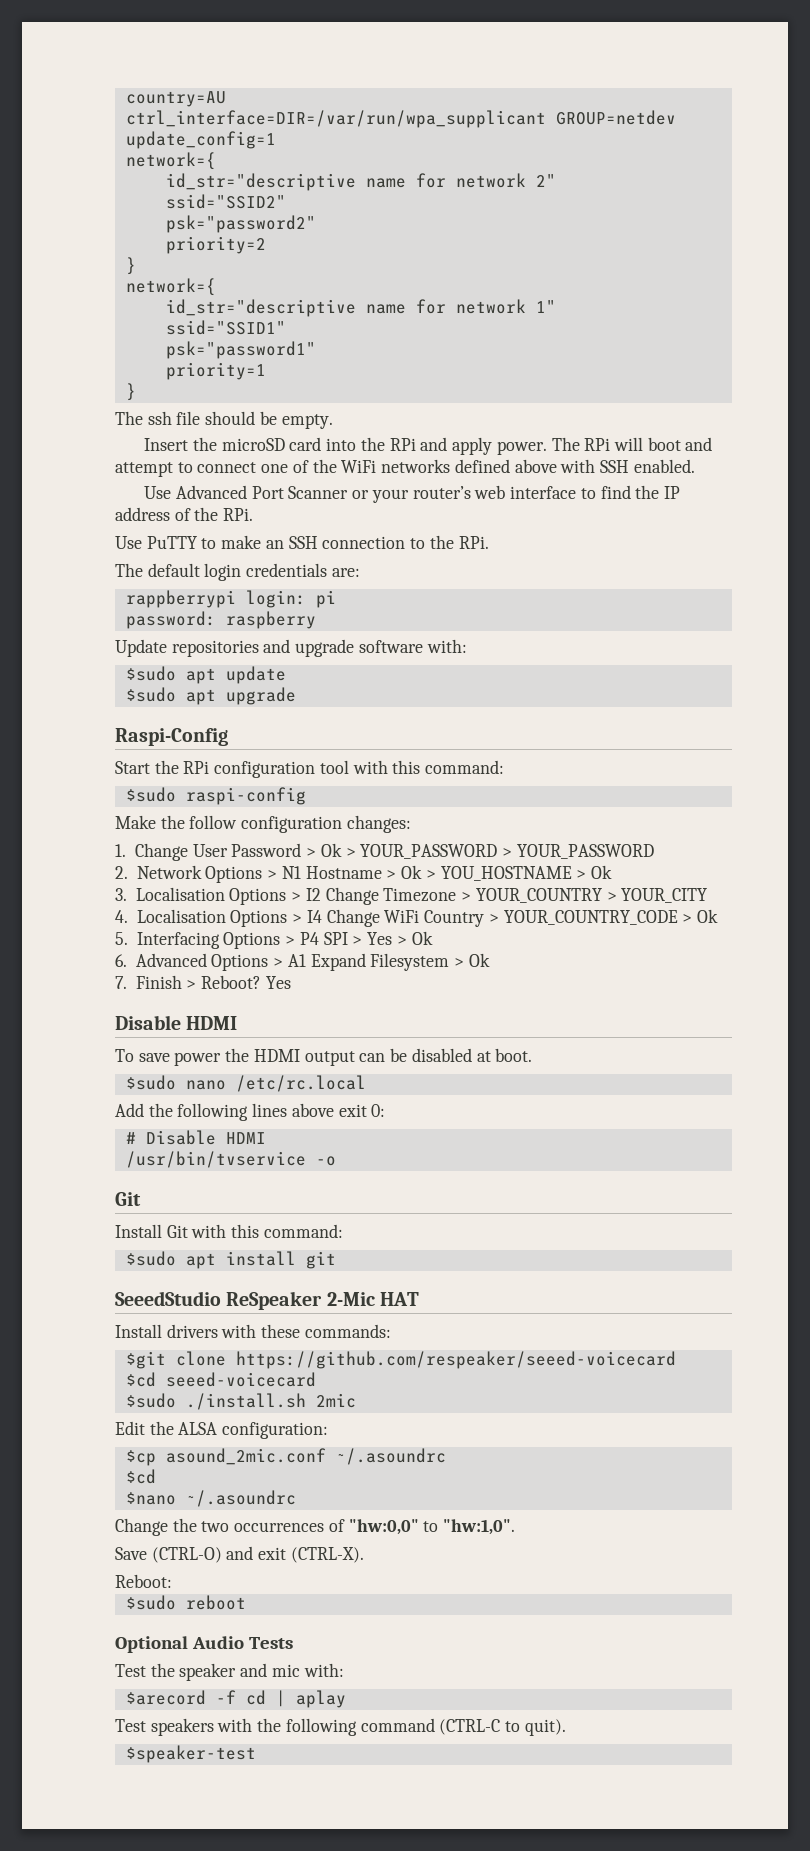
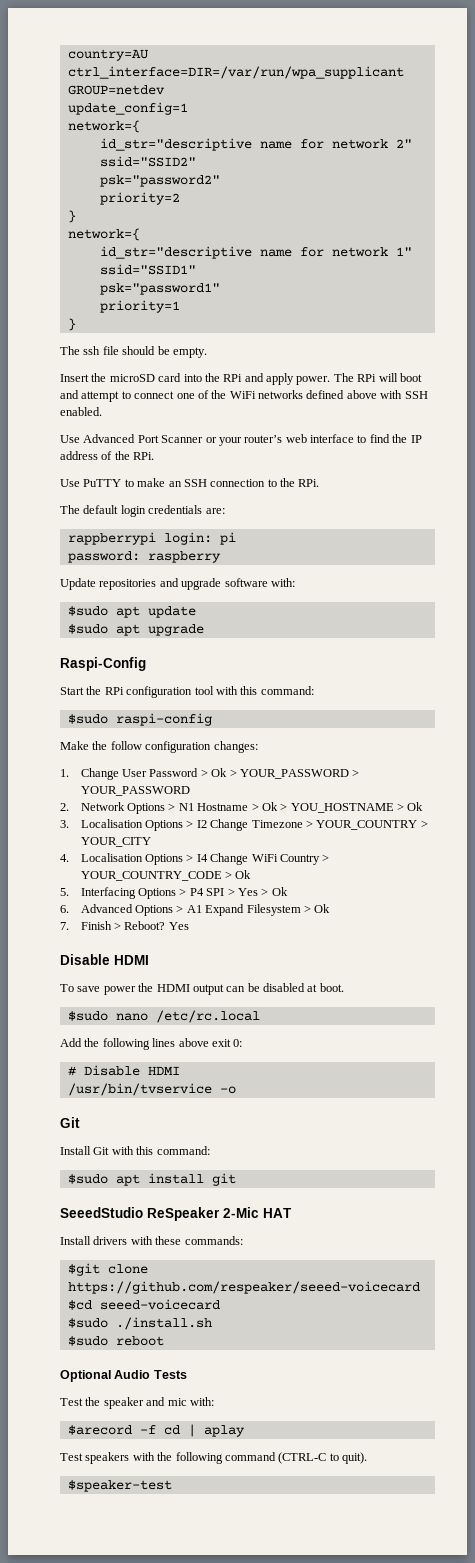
[315,1393,356,1408] [115,1421,329,1439] [125,1448,446,1466] [125,1469,156,1484] [125,1490,296,1507] [115,1518,516,1536] [115,1546,364,1563] [115,1574,172,1588] 2mic // Edit the ALSA configuration: // $cp asound_2mic.conf ~/.asoundrc // $cd // $nano ~/.asoundrc // Change the two occurrences of "hw:0,0" to "hw:1,0". // Save (CTRL-O) and exit (CTRL-X). // Reboot: -> (212, 1323) none

